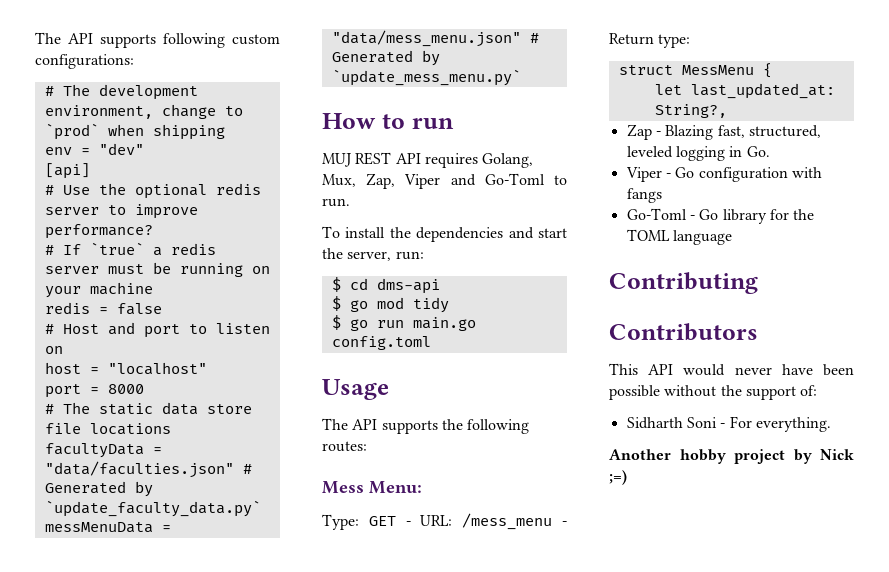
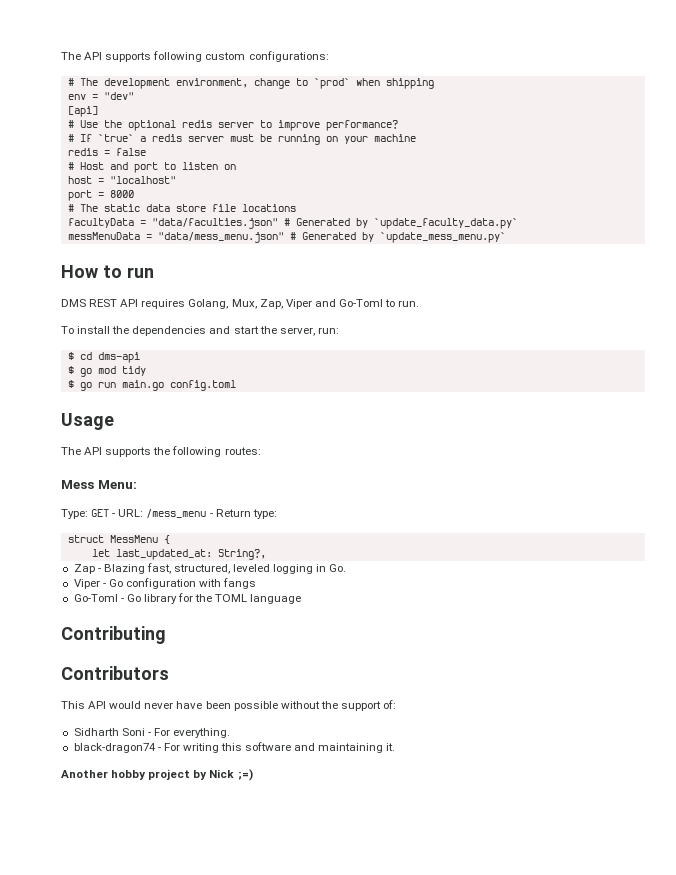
[322,153,351,167] MUJ -> [61,299,86,307] DMS
(831, 424) none -> [73,742,396,753] // black-dragon74 - For writing this software and maintaining it.

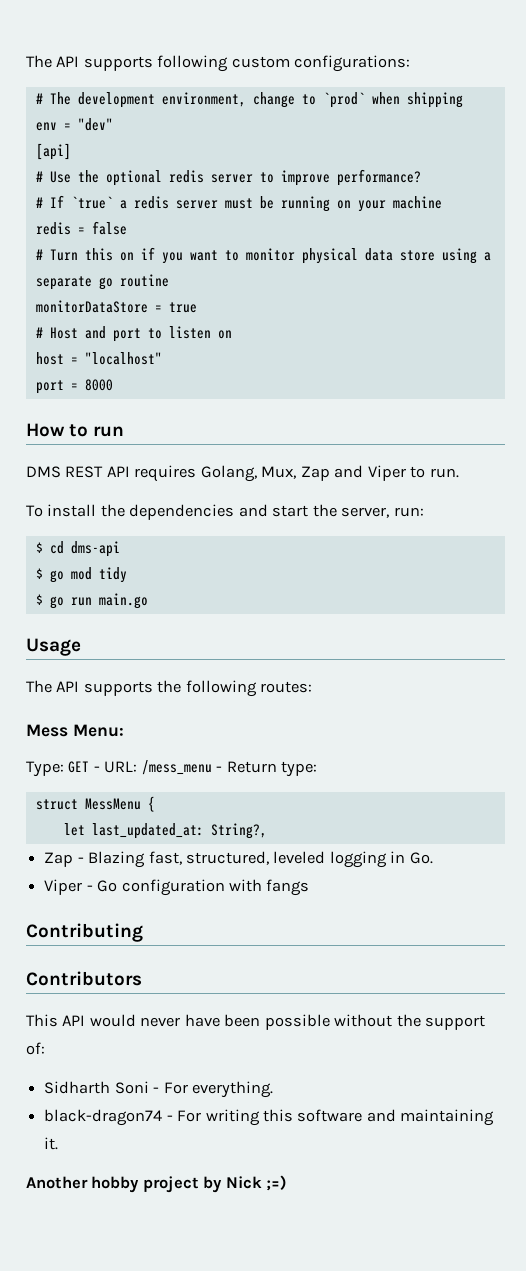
(146, 152) none -> [35,247,491,264] [35,274,169,290] [35,300,197,313] // # Turn this on if you want to monitor physical data store using a separate go routine // monitorDataStore = true
[67,204,296,212] [67,218,518,229] [67,232,506,243] // # The static data store file locations // facultyData = "data/faculties.json" # Generated by `update_faculty_data.py` // messMenuData = "data/mess_menu.json" # Generated by `update_mess_menu.py` -> (113, 385) none
[259,299,383,309] Zap, Viper and Go-Toml -> [300,465,406,481] Zap and Viper
[169,380,236,391] config.toml -> (148, 601) none
[73,593,302,604] // Go-Toml - Go library for the TOML language -> (310, 887) none

